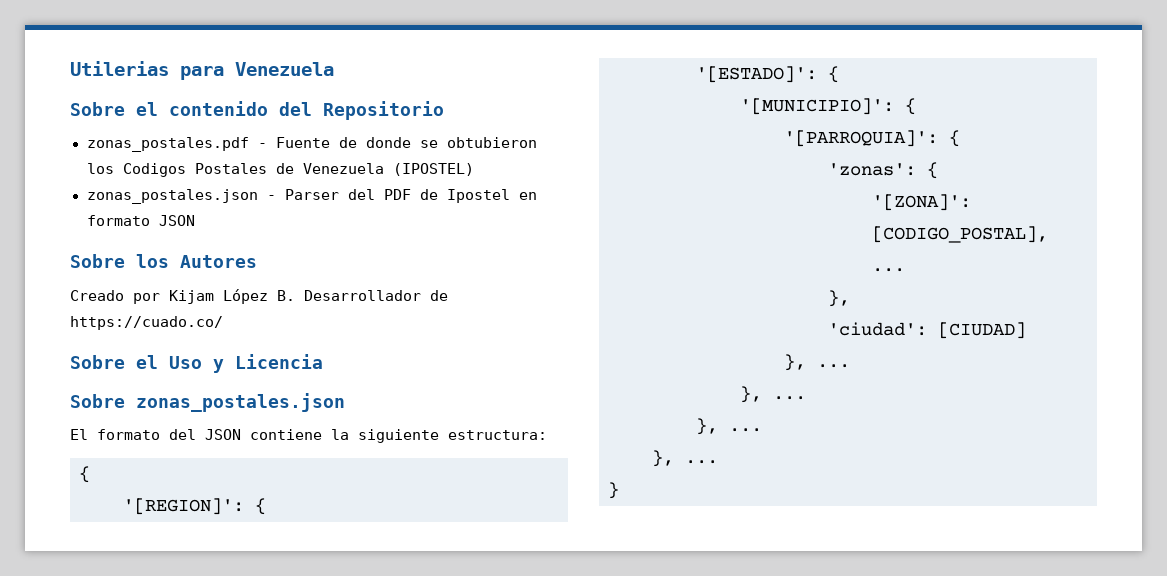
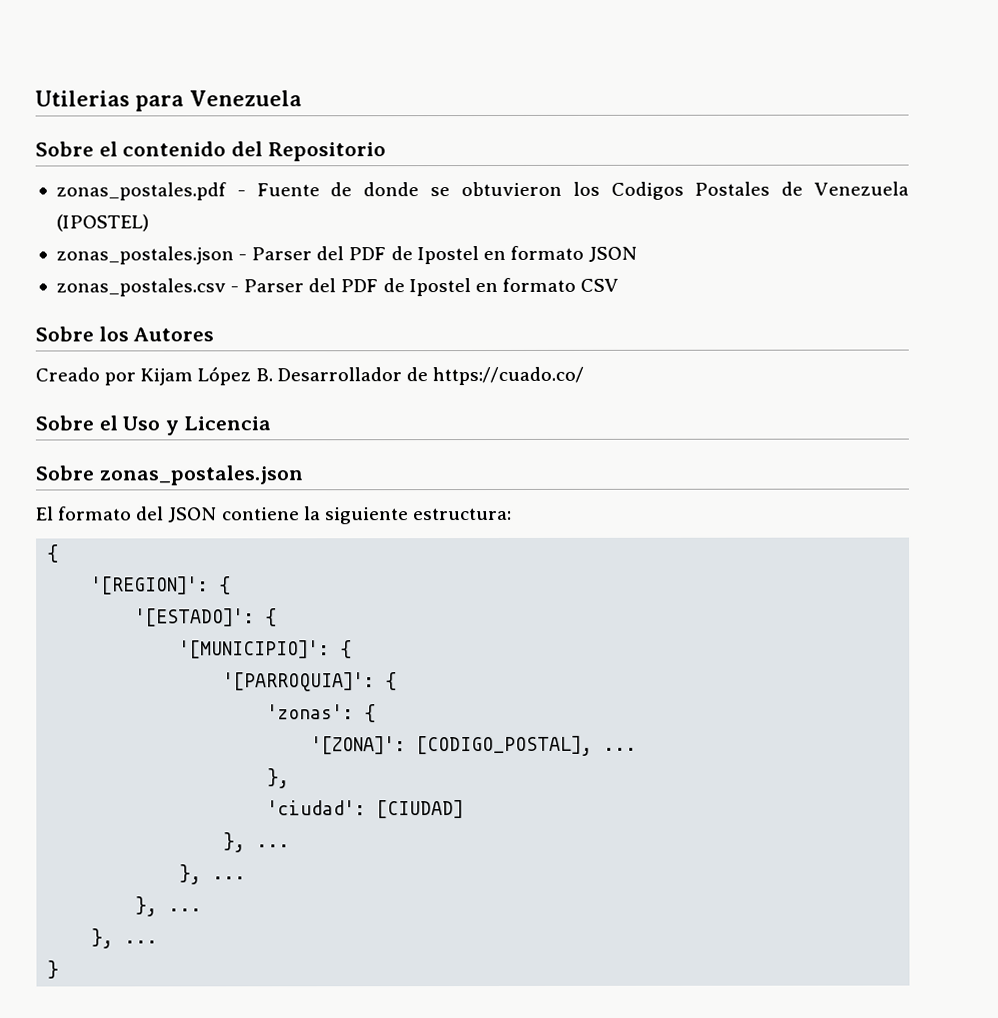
[446,137,537,148] obtubieron -> [460,181,562,197] obtuvieron
(195, 220) none -> [55,277,620,297] // zonas_postales.csv - Parser del PDF de Ipostel en formato CSV

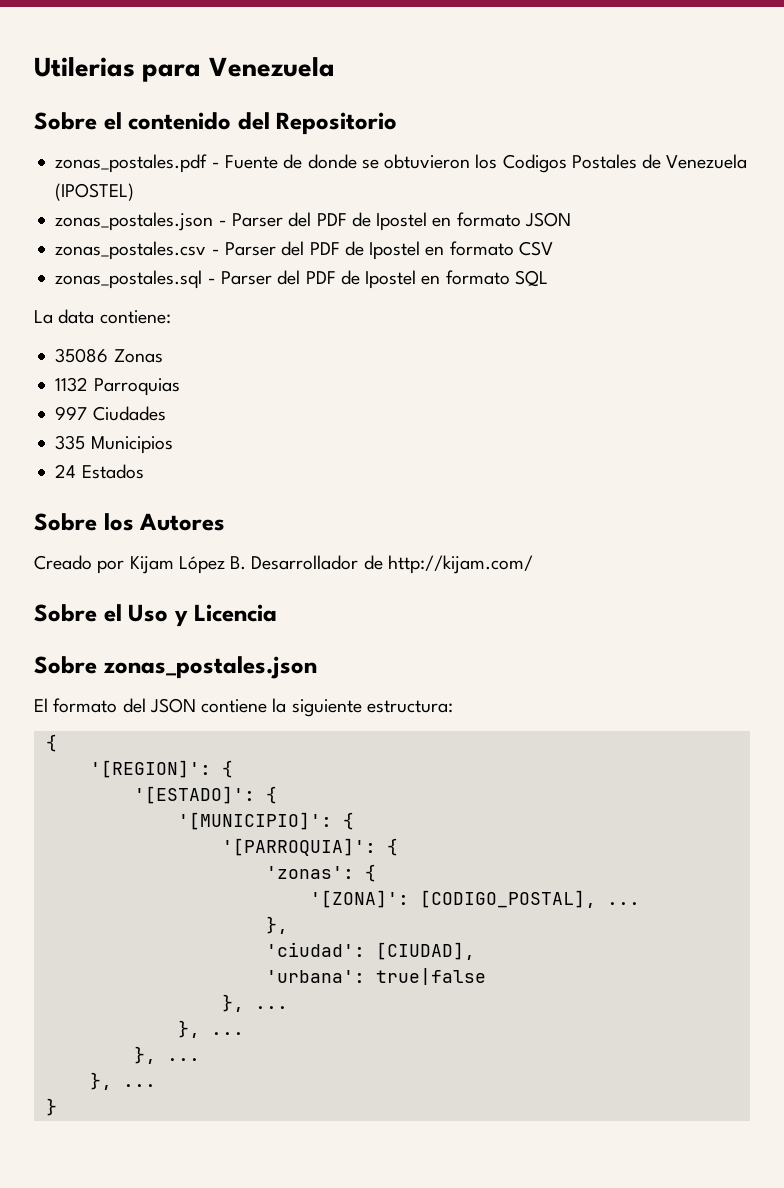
(620, 285) none -> [55,270,548,289] [34,309,171,324] [55,348,163,363] [55,377,180,396] [55,406,166,421] [55,435,173,454] [55,464,144,479] // zonas_postales.sql - Parser del PDF de Ipostel en formato SQL // La data contiene: // 35086 Zonas // 1132 Parroquias // 997 Ciudades // 335 Municipios // 24 Estados
[431,366,584,386] https://cuado.co/ -> [387,555,533,574] http://kijam.com/
[376,800,465,819] [CIUDAD] -> [375,942,475,960] [265,968,486,985] [CIUDAD], // 'urbana': true|false

